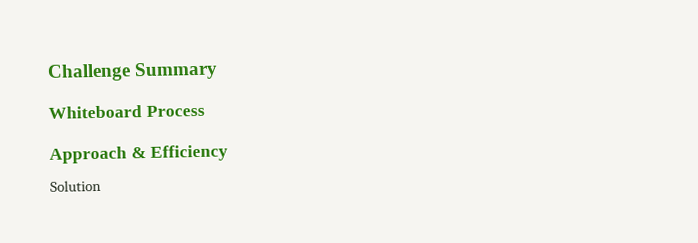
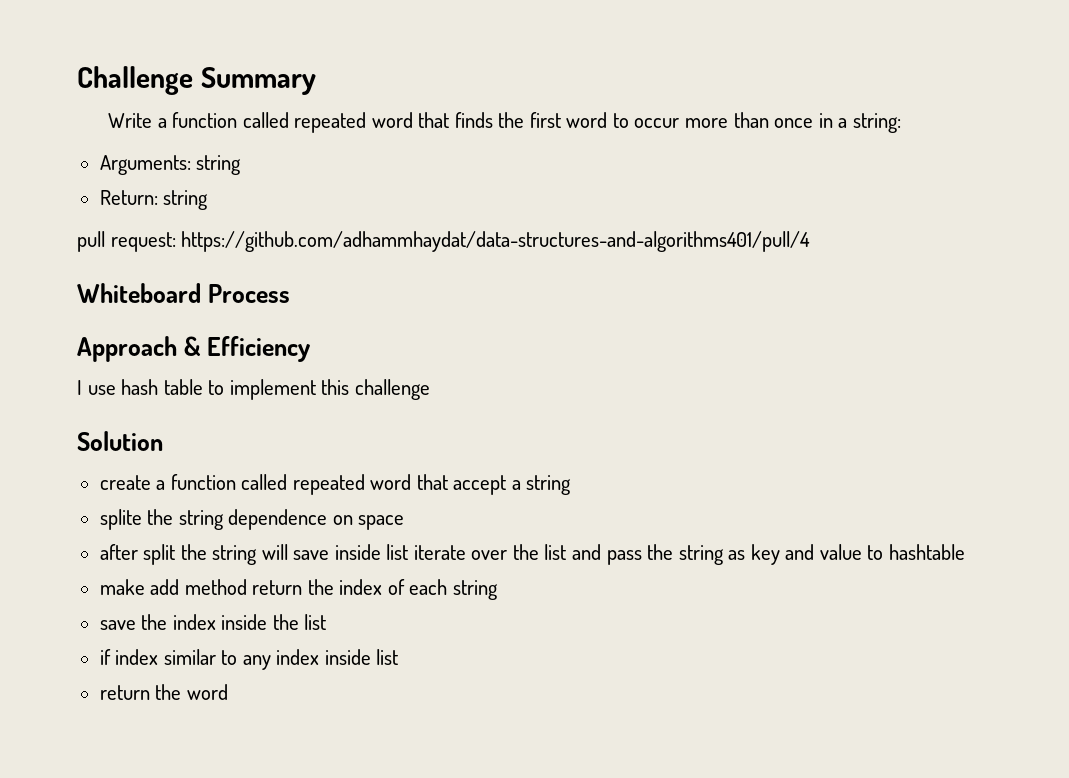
(219, 71) none -> [108,112,901,133] [99,155,242,175] [99,190,209,210] [77,231,811,252] // Write a function called repeated word that finds the first word to occur more than once in a string: // Arguments: string // Return: string // pull request: https://github.com/adhammhaydat/data-structures-and-algorithms401/pull/4
[50,179,102,192] Solution -> [77,379,430,400] [77,431,163,451] [99,474,572,495] [99,509,405,530] [99,544,965,565] [99,579,498,600] [99,614,327,630] [99,649,399,670] [99,684,228,700] I use hash table to implement this challenge // Solution // create a function called repeated word that accept a string // splite the string dependence on space // after split the string will save inside list iterate over the list and pass the string as key and value to hashtable // make add method return the index of each string // save the index inside the list // if index similar to any index inside list // return the word

